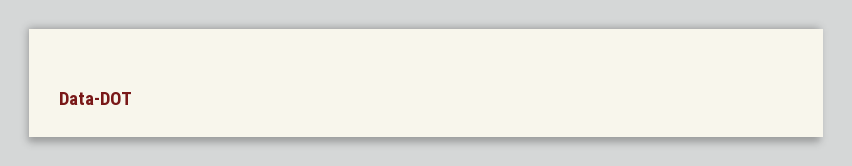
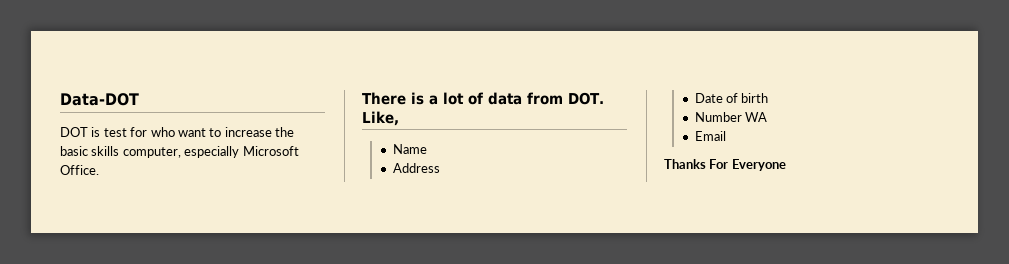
(132, 98) none -> [60,127,294,137] [60,146,299,158] [60,165,99,175] [362,92,604,105] [362,111,399,126] [392,144,427,154] [392,163,440,173] [694,93,769,103] [694,112,767,122] [694,131,726,141] [664,159,786,171] // DOT is test for who want to increase the basic skills computer, especially Microsoft Office. // There is a lot of data from DOT. Like, // Name // Address // Date of birth // Number WA // Email // Thanks For Everyone

